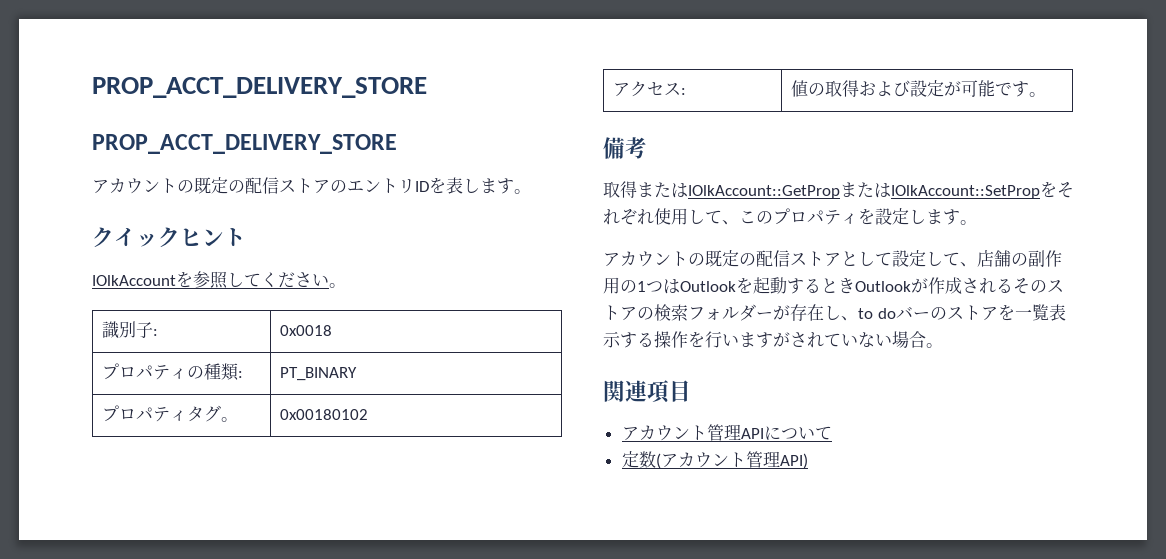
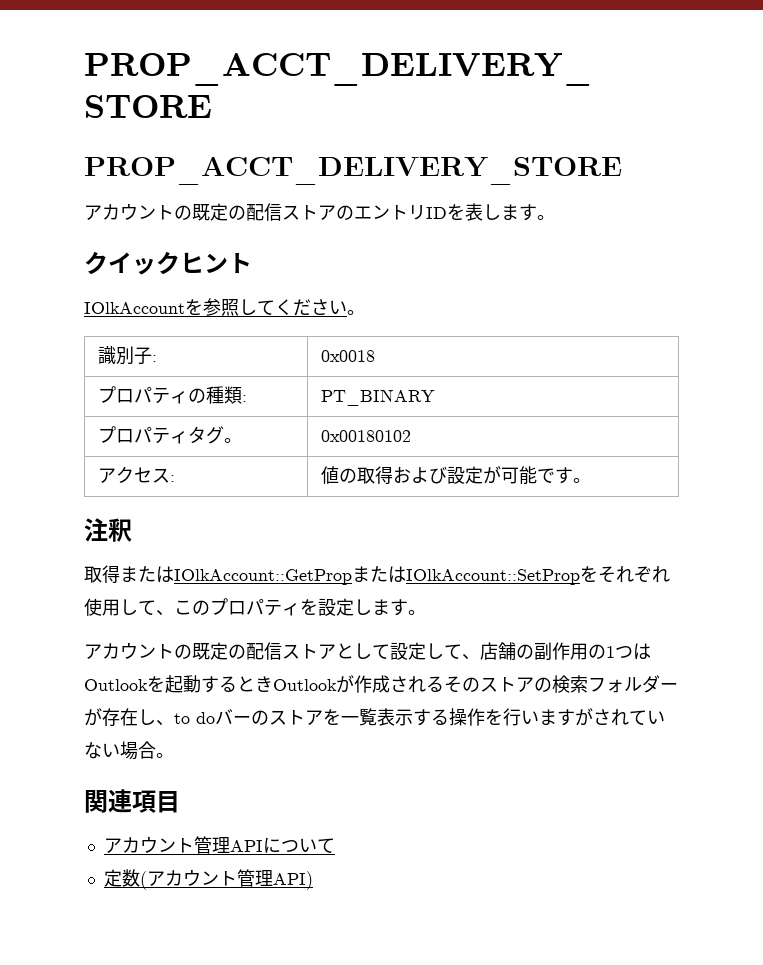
[603,137,647,159] 備考 -> [84,518,132,542] 注釈

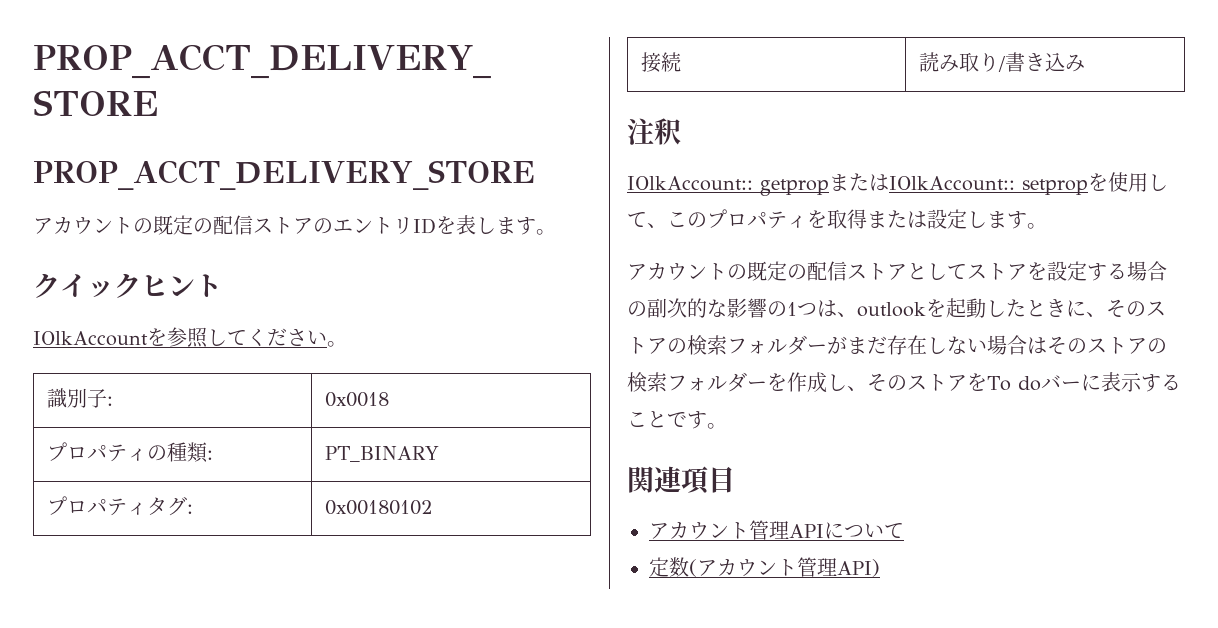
[224,438,243,443] 。 -> [186,504,193,514] :
[98,466,176,484] [321,466,592,485] [84,518,132,542] [84,565,670,585] アクセス: | 値の取得および設定が可能です。 // 注釈 // 取得またはIOlkAccount::GetPropまたはIOlkAccount::SetPropをそれぞれ -> [640,52,681,73] [918,52,1085,72] [627,118,681,145] [627,173,1108,196] 接続 | 読み取り/書き込み // 注釈 // IOlkAccount:: getpropまたはIOlkAccount:: setpropを
(318, 607) none -> [827,209,927,229] 取得または
[390,642,651,661] [84,675,444,693] 設定して、店舗の副作用の1つはOutlookを起動するときOutlookが作成される -> [967,261,1167,281] [627,298,1106,318] ストアを設定する場合の副次的な影響の1つは、outlookを起動したときに、
[102,708,665,726] [84,741,156,760] 存在し、to doバーのストアを一覧表示する操作を行いますがされていない場合 -> [847,335,1167,355] [627,372,1181,393] [627,411,707,429] まだ存在しない場合はそのストアの検索フォルダーを作成し、そのストアをTo doバーに表示することです

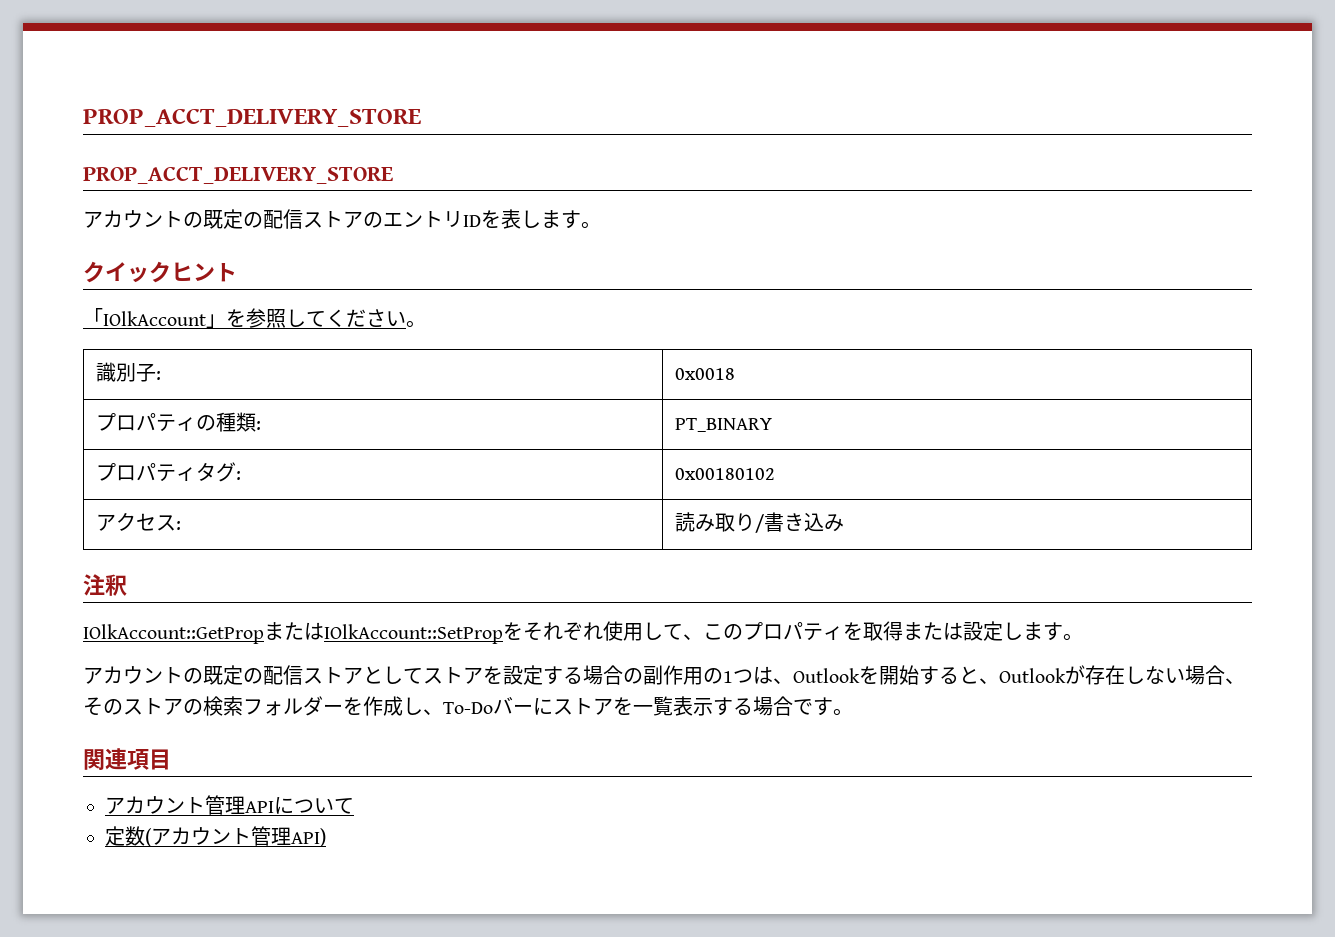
[33,331,148,346] IOlkAccount -> [83,308,226,328] 「IOlkAccount」
[640,52,681,73] 接続 -> [96,512,182,531] アクセス:
[627,173,1108,196] IOlkAccount:: getpropまたはIOlkAccount:: setpropを -> [83,622,603,644] IOlkAccount::GetPropまたはIOlkAccount::SetPropをそれぞれ
[667,298,767,318] 次的な影響 -> [663,665,703,685] 作用
[857,298,1166,318] [627,335,887,355] outlookを起動したときに、そのストアの検索フォルダーがまだ -> [793,665,1085,685] Outlookを開始すると、Outlookが
[1027,337,1047,354] は -> [1225,678,1245,684] 、
[867,373,1101,391] そのストアをTo doバーに -> [443,696,673,716] To-Doバーにストアを一覧
[627,411,667,428] こと -> [753,696,793,716] 場合

